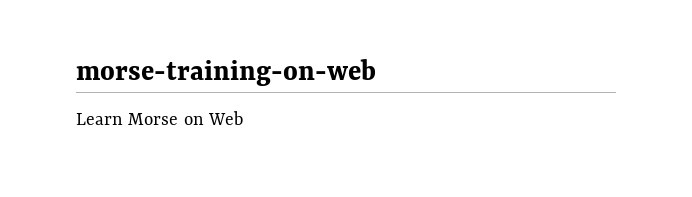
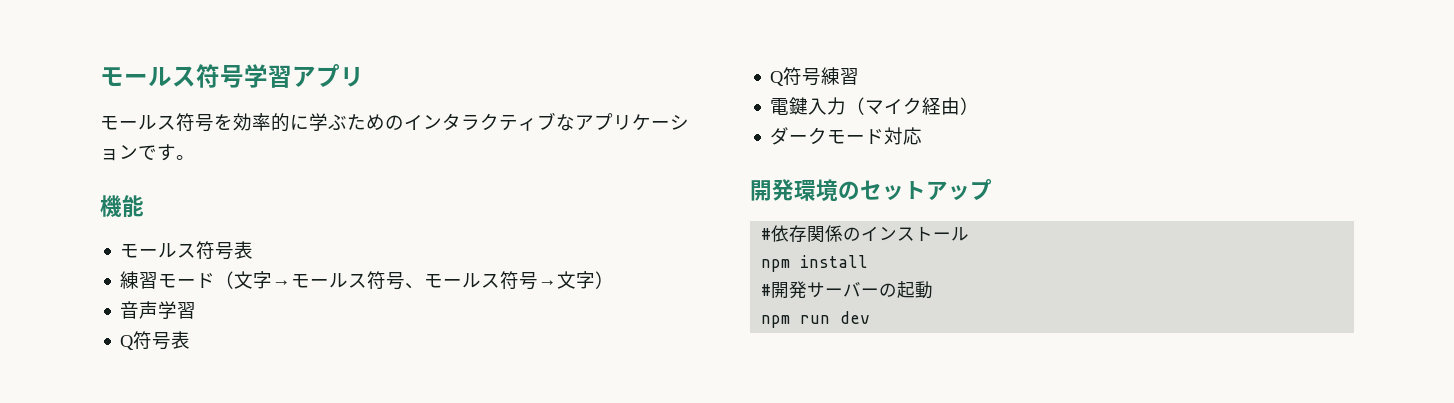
[76,59,376,86] [76,111,243,125] morse-training-on-web // Learn Morse on Web -> [100,64,364,88] [100,112,689,132] [100,144,195,161] [100,195,144,217] [120,241,254,260] [120,271,615,290] [120,301,197,319] [120,331,191,350] [770,67,860,86] [770,97,980,115] [770,127,923,145] [750,179,992,201] [761,225,970,242] [761,255,869,272] [761,281,934,299] [761,311,871,328] モールス符号学習アプリ // モールス符号を効率的に学ぶためのインタラクティブなアプリケーションです。 // 機能 // モールス符号表 // 練習モード（文字→モールス符号、モールス符号→文字） // 音声学習 // Q符号表 // Q符号練習 // 電鍵入力（マイク経由） // ダークモード対応 // 開発環境のセットアップ // #依存関係のインストール // npm install // #開発サーバーの起動 // npm run dev

